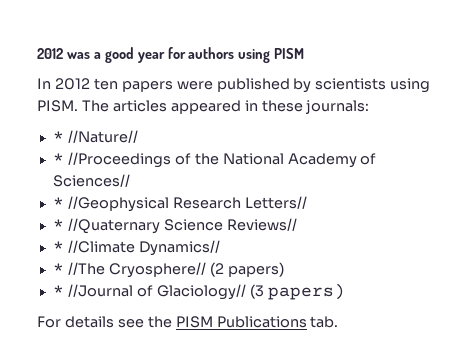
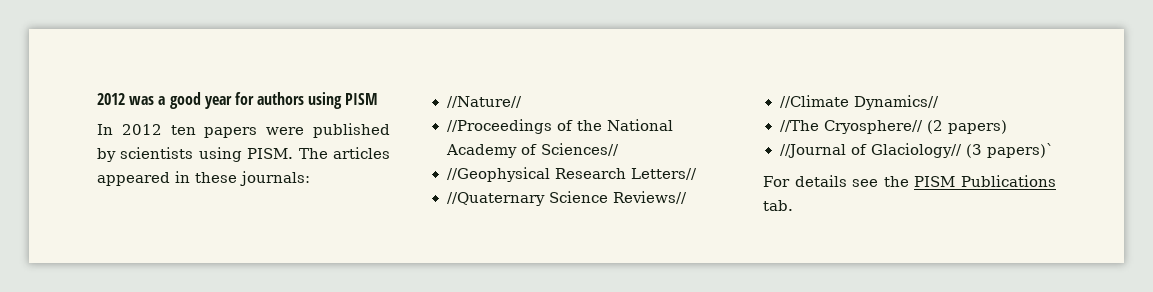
[52,131,64,142] * -> (310, 178) none
[52,153,64,164] * -> (522, 102) none
[52,197,64,208] * -> (619, 149) none
[52,219,64,230] * -> (697, 174) none
[52,241,64,252] * -> (687, 197) none
[52,263,64,274] * -> (939, 102) none
[52,285,64,296] * -> (1007, 127) none
[267,283,345,300] papers) -> [986,143,1054,158] papers)`

